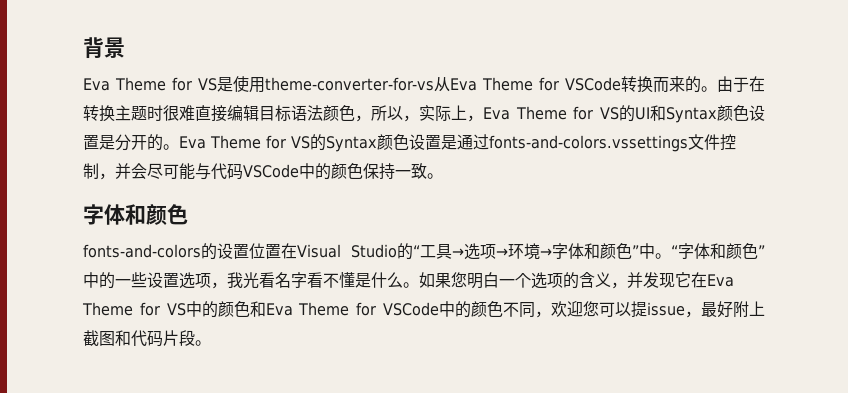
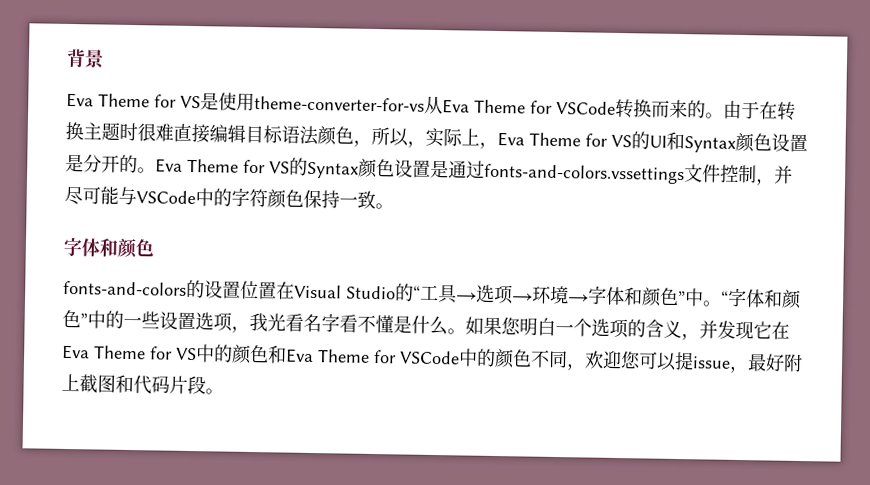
[131,163,147,179] 会 -> (793, 174) none
[211,163,331,180] 代码VSCode中的 -> [136,187,268,208] VSCode中的字符

